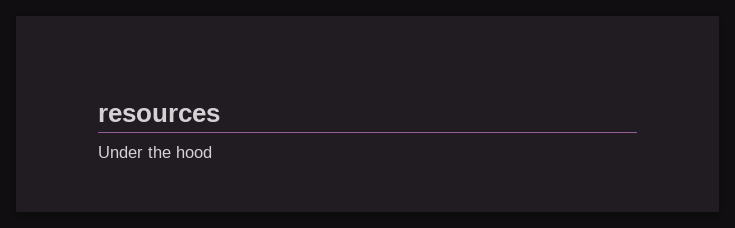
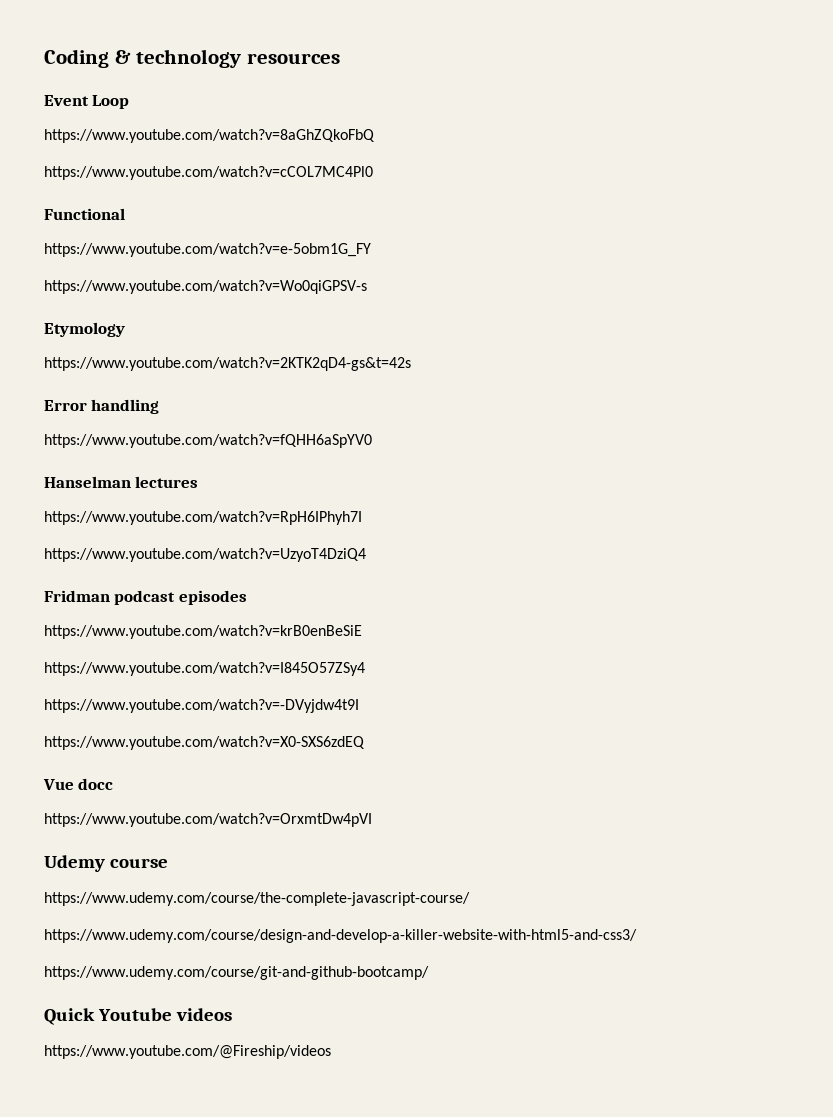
[98,108,220,122] [98,146,212,158] resources // Under the hood -> [44,49,341,68] [44,95,130,109] [44,129,375,143] [44,166,373,180] [44,208,125,220] [44,243,371,257] [44,280,367,294] [44,322,125,337] [44,357,411,371] [44,399,160,414] [44,434,372,448] [44,476,199,488] [44,511,362,525] [44,548,366,562] [44,590,247,605] [44,625,362,639] [44,662,365,676] [44,699,359,713] [44,736,365,750] [43,778,114,790] [44,813,372,827] [44,855,168,872] [44,892,470,906] [44,929,637,943] [44,966,429,980] [44,1008,232,1025] [44,1045,331,1059] Coding & technology resources // Event Loop // https://www.youtube.com/watch?v=8aGhZQkoFbQ // https://www.youtube.com/watch?v=cCOL7MC4Pl0 // Functional // https://www.youtube.com/watch?v=e-5obm1G_FY // https://www.youtube.com/watch?v=Wo0qiGPSV-s // Etymology // https://www.youtube.com/watch?v=2KTK2qD4-gs&t=42s // Error handling // https://www.youtube.com/watch?v=fQHH6aSpYV0 // Hanselman lectures // https://www.youtube.com/watch?v=RpH6IPhyh7I // https://www.youtube.com/watch?v=UzyoT4DziQ4 // Fridman podcast episodes // https://www.youtube.com/watch?v=krB0enBeSiE // https://www.youtube.com/watch?v=I845O57ZSy4 // https://www.youtube.com/watch?v=-DVyjdw4t9I // https://www.youtube.com/watch?v=X0-SXS6zdEQ // Vue docc // https://www.youtube.com/watch?v=OrxmtDw4pVI // Udemy course // https://www.udemy.com/course/the-complete-javascript-course/ // https://www.udemy.com/course/design-and-develop-a-killer-website-with-html5-and-css3/ // https://www.udemy.com/course/git-and-github-bootcamp/ // Quick Youtube videos // https://www.youtube.com/@Fireship/videos

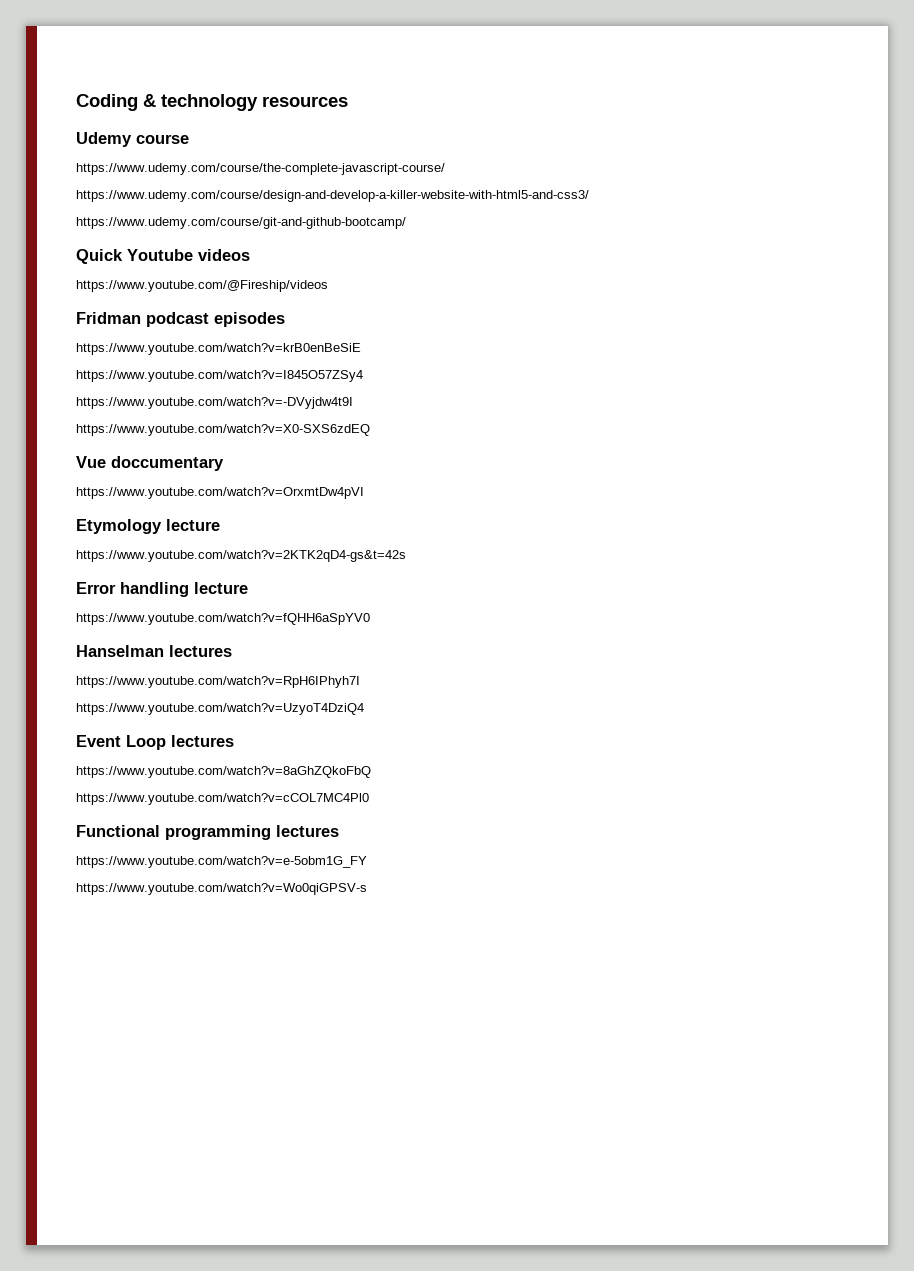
[44,95,130,109] [44,129,375,143] [44,166,373,180] [44,208,125,220] [44,243,371,257] [44,280,367,294] [44,322,125,337] [44,357,411,371] [44,399,160,414] [44,434,372,448] [44,476,199,488] [44,511,362,525] [44,548,366,562] [44,590,247,605] [44,625,362,639] [44,662,365,676] [44,699,359,713] [44,736,365,750] [43,778,114,790] [44,813,372,827] // Event Loop // https://www.youtube.com/watch?v=8aGhZQkoFbQ // https://www.youtube.com/watch?v=cCOL7MC4Pl0 // Functional // https://www.youtube.com/watch?v=e-5obm1G_FY // https://www.youtube.com/watch?v=Wo0qiGPSV-s // Etymology // https://www.youtube.com/watch?v=2KTK2qD4-gs&t=42s // Error handling // https://www.youtube.com/watch?v=fQHH6aSpYV0 // Hanselman lectures // https://www.youtube.com/watch?v=RpH6IPhyh7I // https://www.youtube.com/watch?v=UzyoT4DziQ4 // Fridman podcast episodes // https://www.youtube.com/watch?v=krB0enBeSiE // https://www.youtube.com/watch?v=I845O57ZSy4 // https://www.youtube.com/watch?v=-DVyjdw4t9I // https://www.youtube.com/watch?v=X0-SXS6zdEQ // Vue docc // https://www.youtube.com/watch?v=OrxmtDw4pVI -> (348, 101) none
(331, 1052) none -> [76,312,285,327] [76,343,361,355] [76,370,363,382] [76,397,353,409] [76,424,370,436] [76,456,224,471] [76,487,364,499] [76,519,220,534] [76,550,406,562] [76,582,248,597] [76,613,370,625] [76,645,232,657] [76,676,360,688] [76,703,364,715] [76,735,234,750] [76,766,371,778] [76,793,369,805] [76,825,339,840] [76,856,367,868] [76,883,367,895] // Fridman podcast episodes // https://www.youtube.com/watch?v=krB0enBeSiE // https://www.youtube.com/watch?v=I845O57ZSy4 // https://www.youtube.com/watch?v=-DVyjdw4t9I // https://www.youtube.com/watch?v=X0-SXS6zdEQ // Vue doccumentary // https://www.youtube.com/watch?v=OrxmtDw4pVI // Etymology lecture // https://www.youtube.com/watch?v=2KTK2qD4-gs&t=42s // Error handling lecture // https://www.youtube.com/watch?v=fQHH6aSpYV0 // Hanselman lectures // https://www.youtube.com/watch?v=RpH6IPhyh7I // https://www.youtube.com/watch?v=UzyoT4DziQ4 // Event Loop lectures // https://www.youtube.com/watch?v=8aGhZQkoFbQ // https://www.youtube.com/watch?v=cCOL7MC4Pl0 // Functional programming lectures // https://www.youtube.com/watch?v=e-5obm1G_FY // https://www.youtube.com/watch?v=Wo0qiGPSV-s

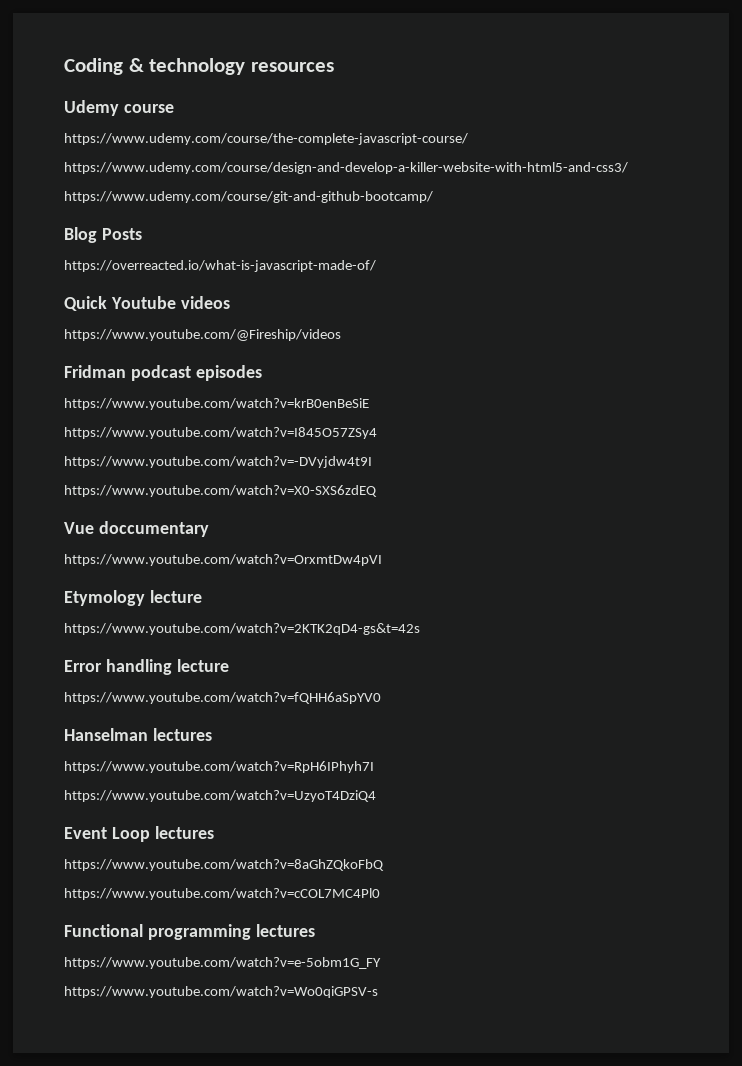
(406, 223) none -> [64,227,142,243] [64,260,376,272] // Blog Posts // https://overreacted.io/what-is-javascript-made-of/

